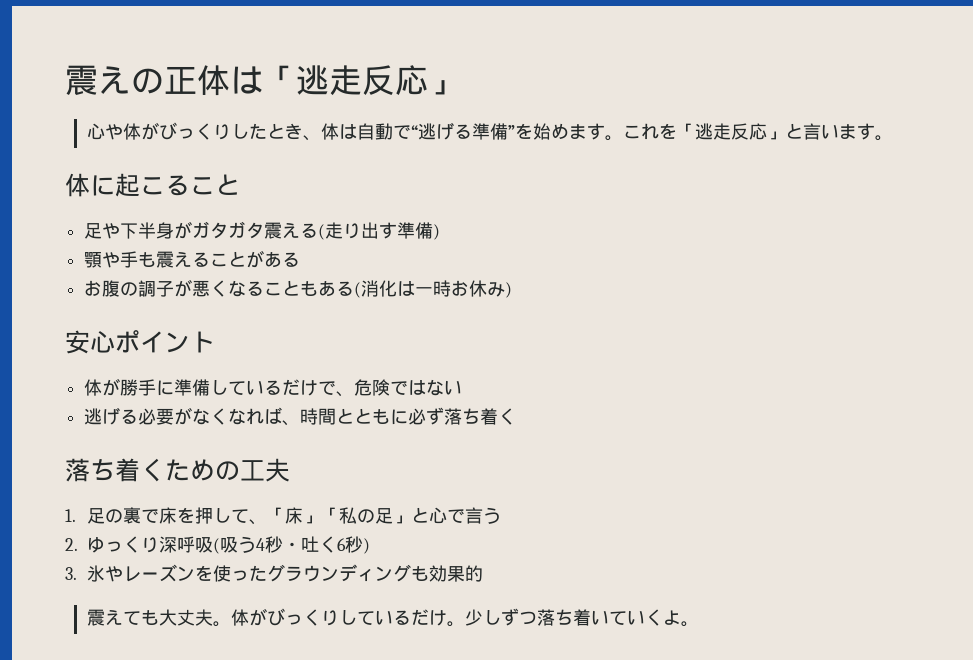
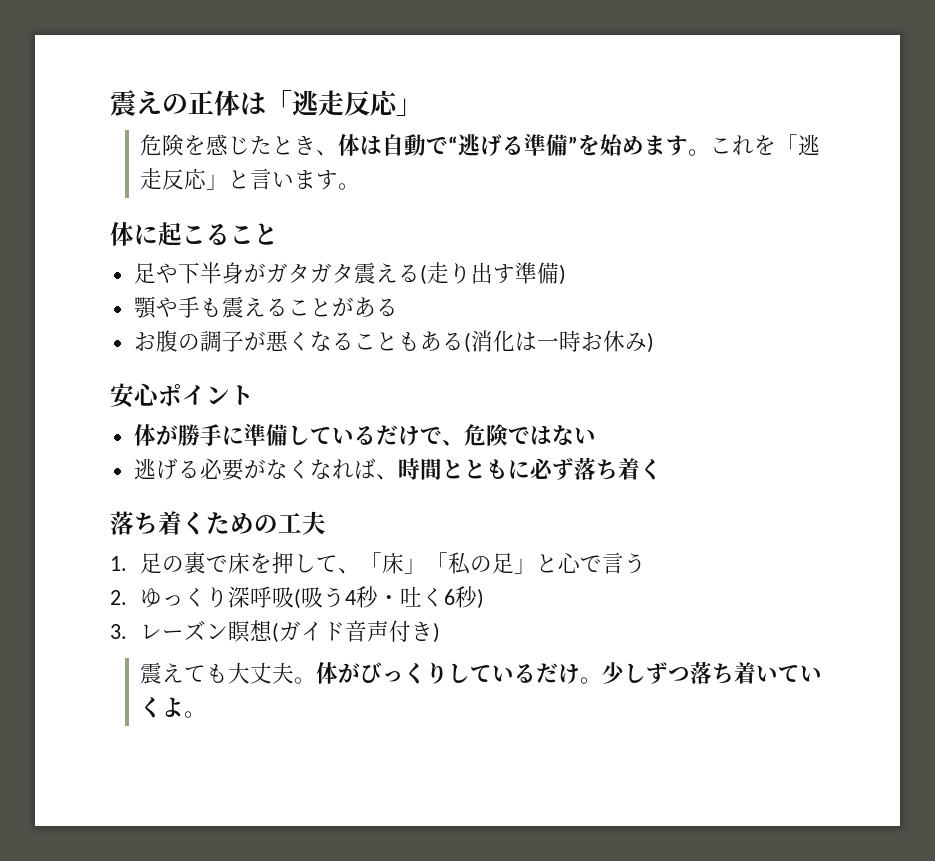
[86,122,249,140] 心や体がびっくりし -> [140,134,251,156] 危険を感じ
[86,565,123,582] 氷や -> (127, 631) none
[194,564,483,582] を使ったグラウンディングも効果的 -> [228,620,441,643] 瞑想(ガイド音声付き)

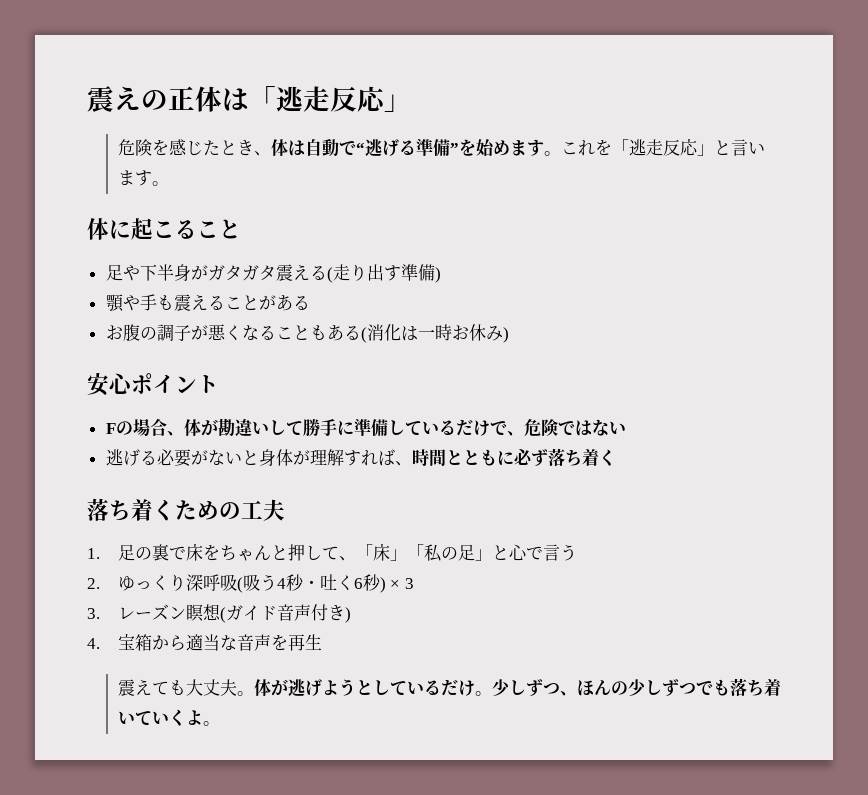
[133,424,178,446] 体が -> [105,418,303,437] Fの場合、体が勘違いして
[287,459,332,479] くな -> [224,449,361,466] いと身体が理解す
(273, 563) none -> [219,545,288,561] ちゃんと
(485, 598) none -> [390,578,414,589] × 3
(441, 632) none -> [87,634,322,651] // 4.宝箱から適当な音声を再生
[360,662,449,684] びっくり -> [287,679,373,697] 逃げようと
(691, 674) none -> [559,678,730,696] 、ほんの少しずつでも

